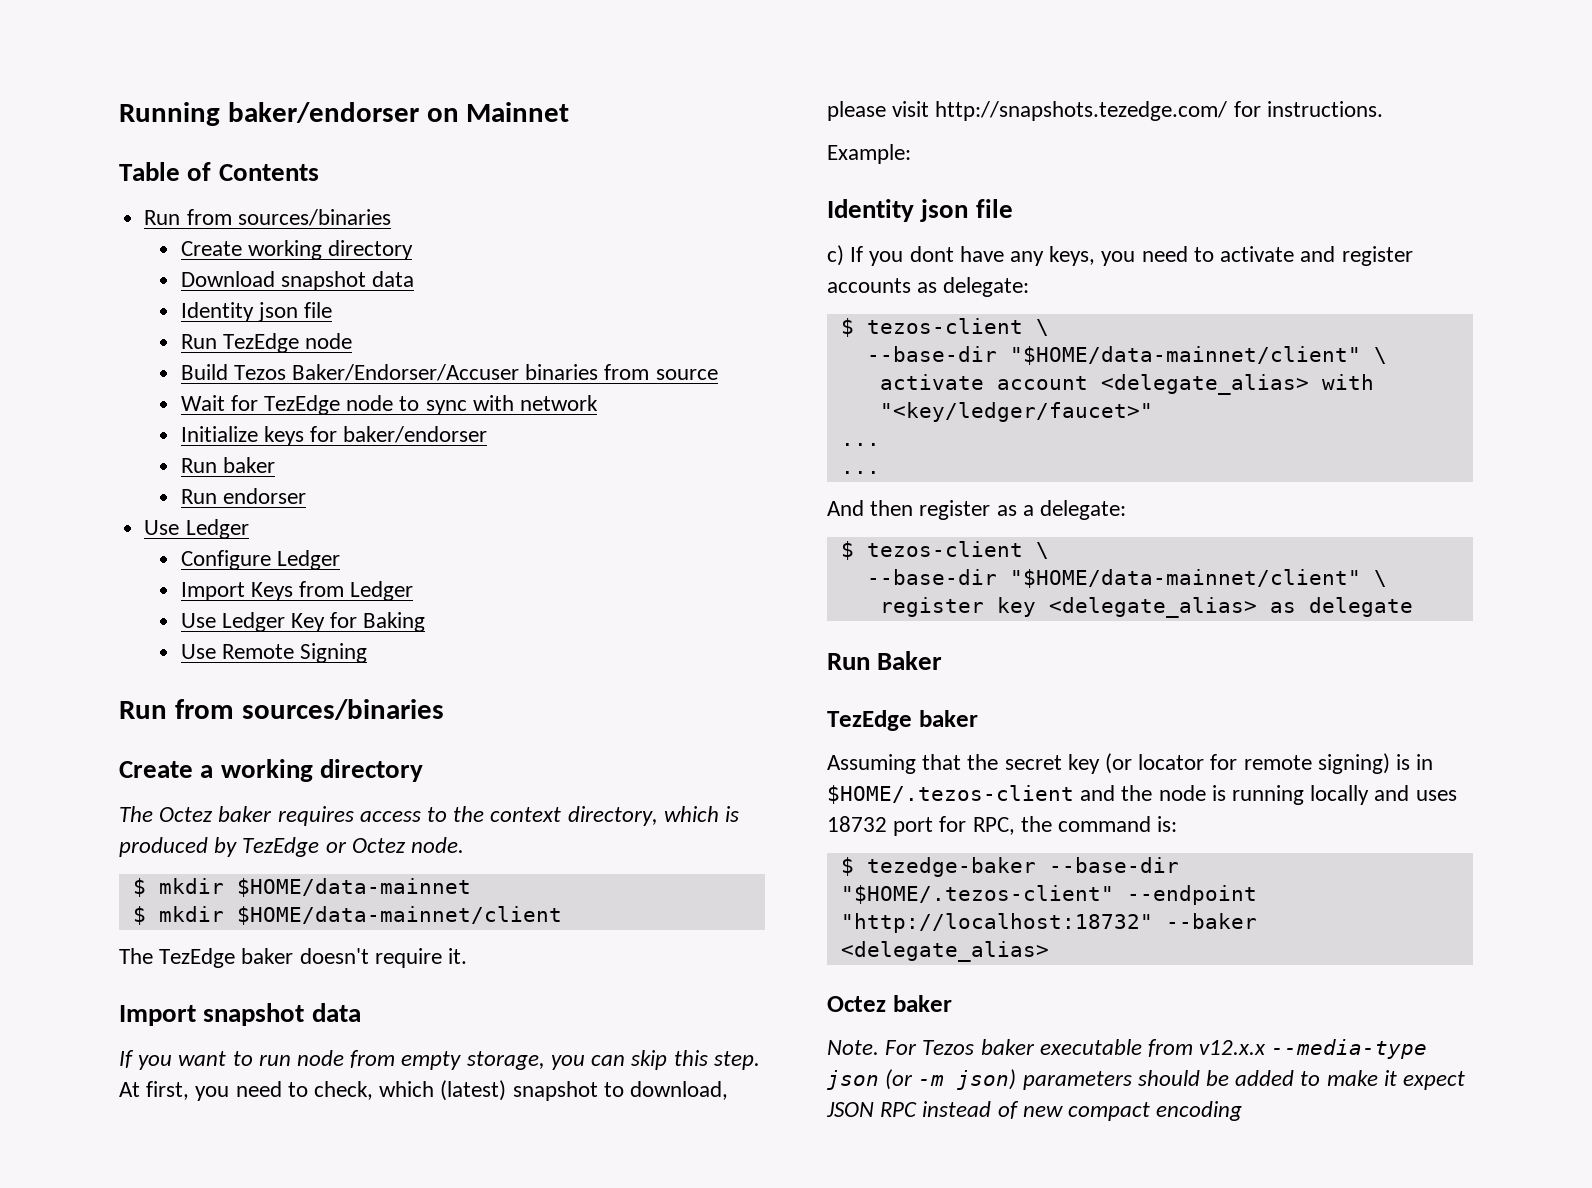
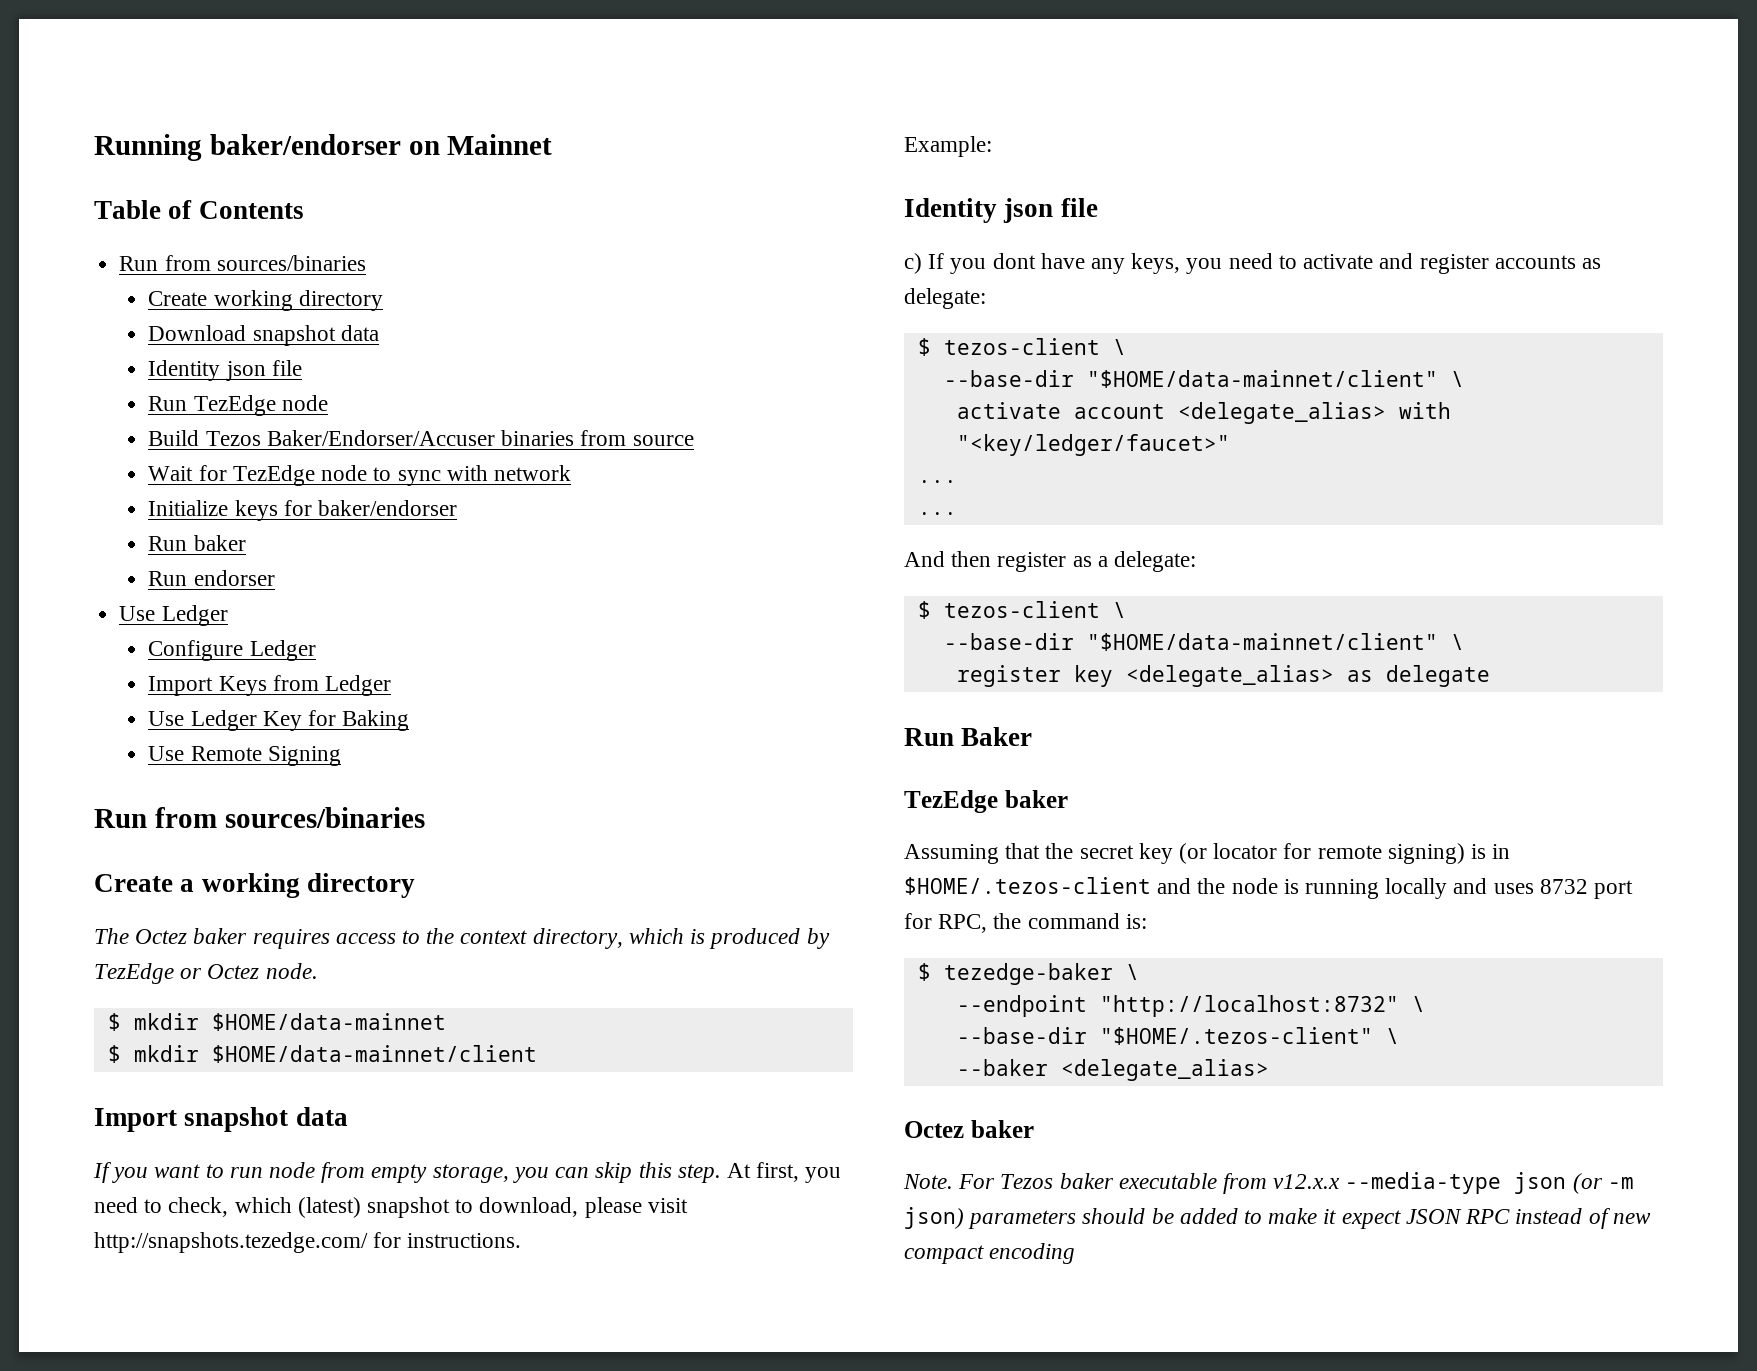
[119,948,468,968] // The TezEdge baker doesn't require it. -> (537, 1054) none
[827,816,887,832] 18732 -> [1539,879,1588,894] 8732
[1048,857,1179,873] [840,885,1257,905] [840,913,1153,933] --base-dir "$HOME/.tezos-client" --endpoint "http://localhost:18732" -> [1125,964,1139,980] [956,995,1425,1017] [956,1027,1399,1045] \ // --endpoint "http://localhost:8732" \ // --base-dir "$HOME/.tezos-client" \ //

